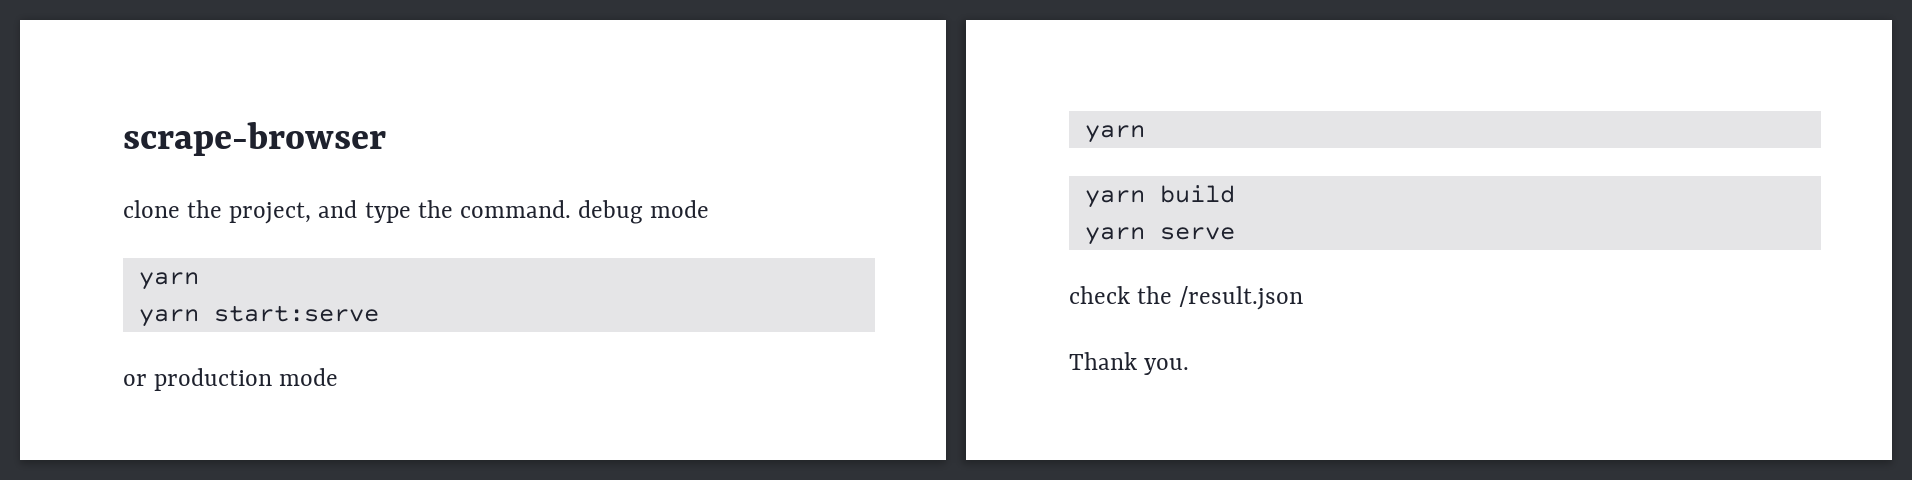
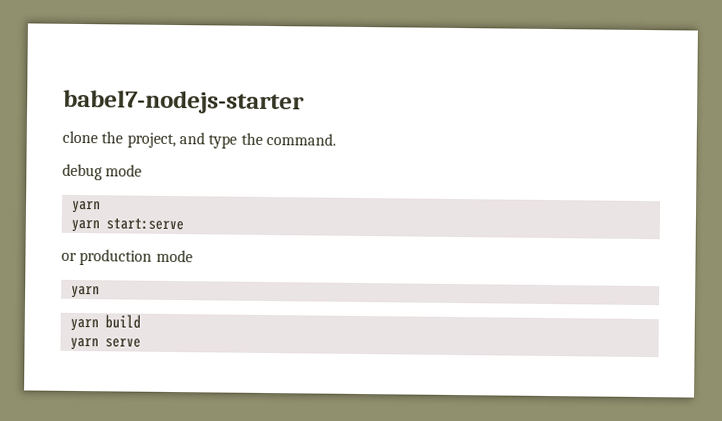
[123,122,386,156] scrape-browser -> [63,89,305,115] babel7-nodejs-starter
(571, 209) none -> (336, 139) //
[1069,286,1304,310] [1069,352,1190,375] // check the /result.json // Thank you. -> (141, 343) none

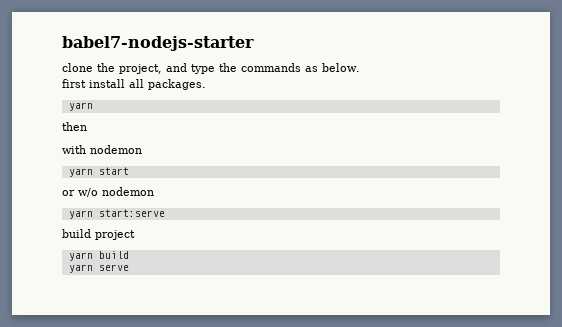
[265,132,336,146] [62,163,143,181] [70,200,101,214] [70,218,184,233] [61,249,193,266] [70,285,100,299] command. // debug mode // yarn // yarn start:serve // or production mode // yarn -> [241,63,360,72] [62,79,206,90] [68,102,93,111] [62,122,87,131] [62,145,142,154] [68,167,129,177] [62,187,154,197] [68,209,165,219] [62,229,135,240] commands as below. // first install all packages. // yarn // then // with nodemon // yarn start // or w/o nodemon // yarn start:serve // build project

